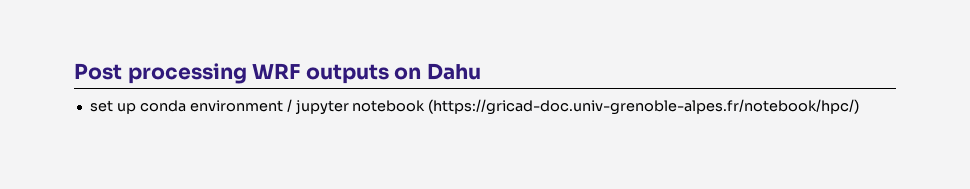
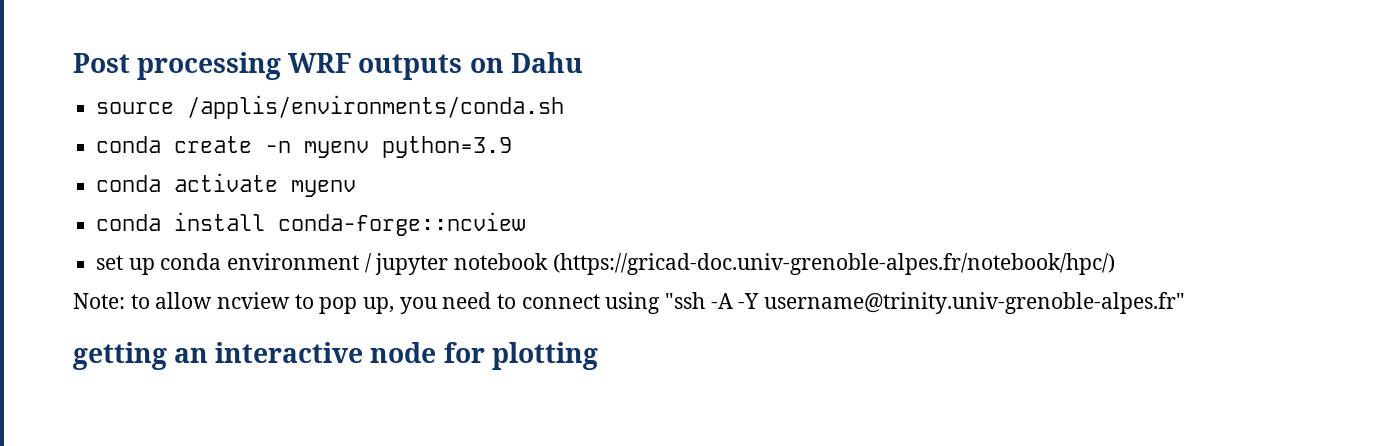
(481, 71) none -> [96,95,565,119] [96,136,513,158] [96,173,357,197] [96,212,526,236] // source /applis/environments/conda.sh // conda create -n myenv python=3.9 // conda activate myenv // conda install conda-forge::ncview
(860, 107) none -> [73,292,1186,314] [73,342,598,370] // Note: to allow ncview to pop up, you need to connect using "ssh -A -Y username@trinity.univ-grenoble-alpes.fr" // getting an interactive node for plotting

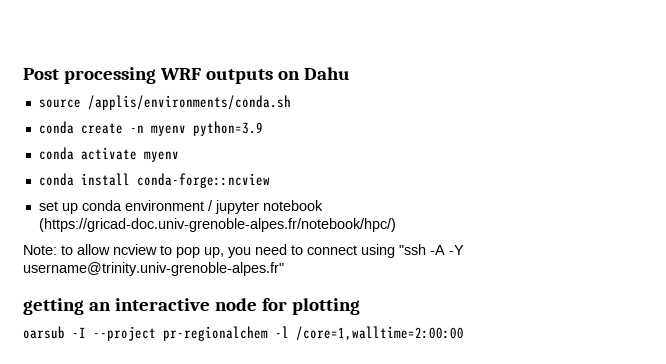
(598, 356) none -> [23,326,464,341] // oarsub -I --project pr-regionalchem -l /core=1,walltime=2:00:00

